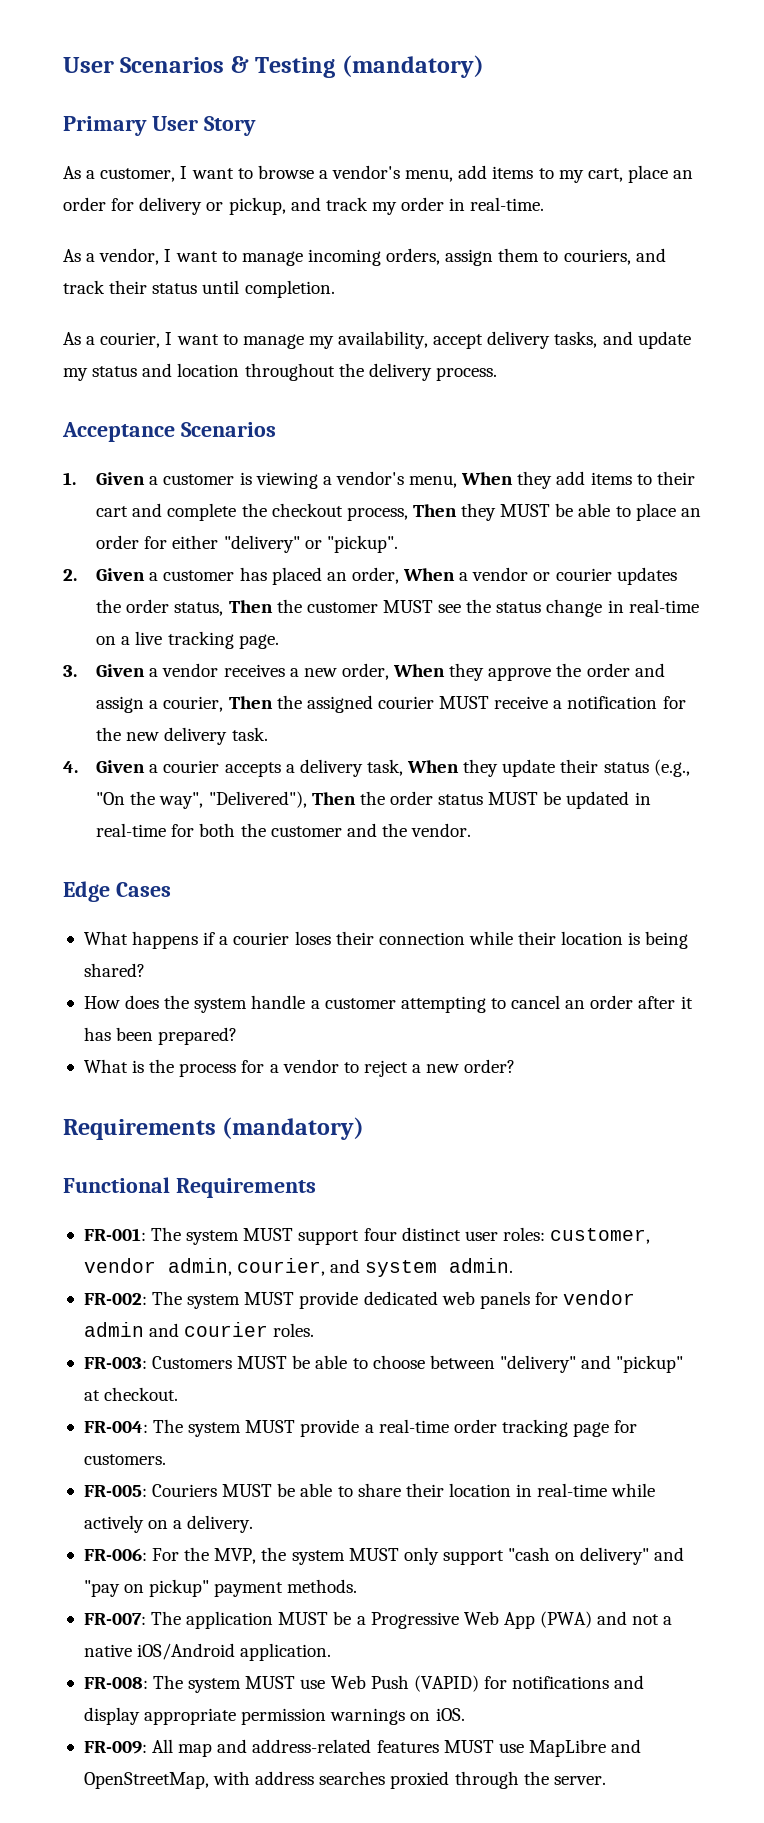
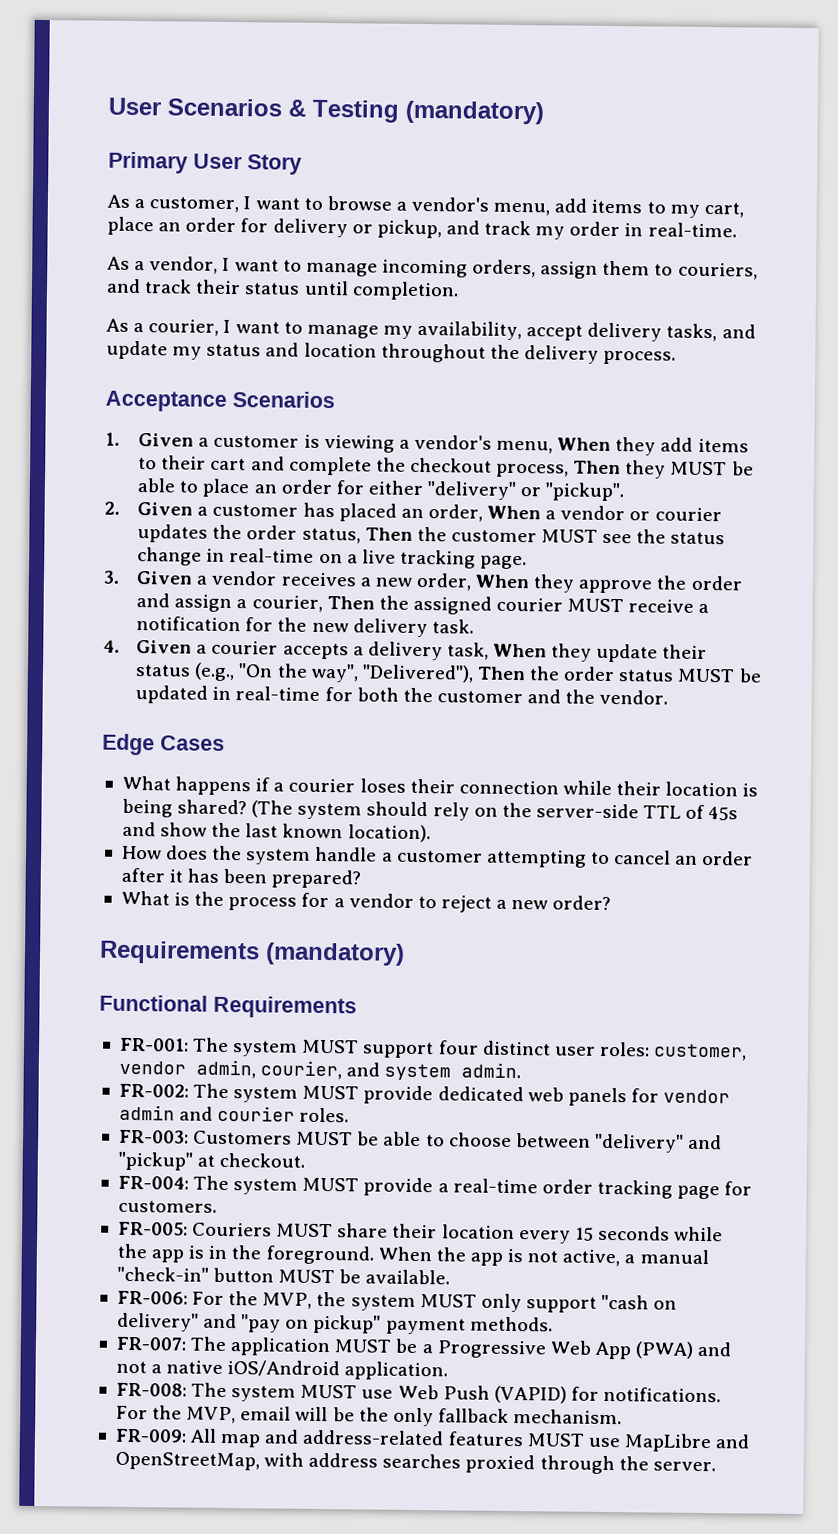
(145, 970) none -> [251,800,739,821] [121,821,431,843] (The system should rely on the server-side TTL of 45s and show the last known location).
[277,1483,656,1497] [83,1515,254,1533] be able to share their location in real-time while actively on a delivery. -> [337,1223,724,1244] [116,1243,709,1267] [116,1266,451,1285] share their location every 15 seconds while the app is in the foreground. When the app is not active, a manual "check-in" button MUST be available.
[512,1675,645,1689] [83,1707,465,1725] notifications and display appropriate permission warnings on iOS. -> [603,1386,722,1403] [115,1405,623,1427] notifications. For the MVP, email will be the only fallback mechanism.

